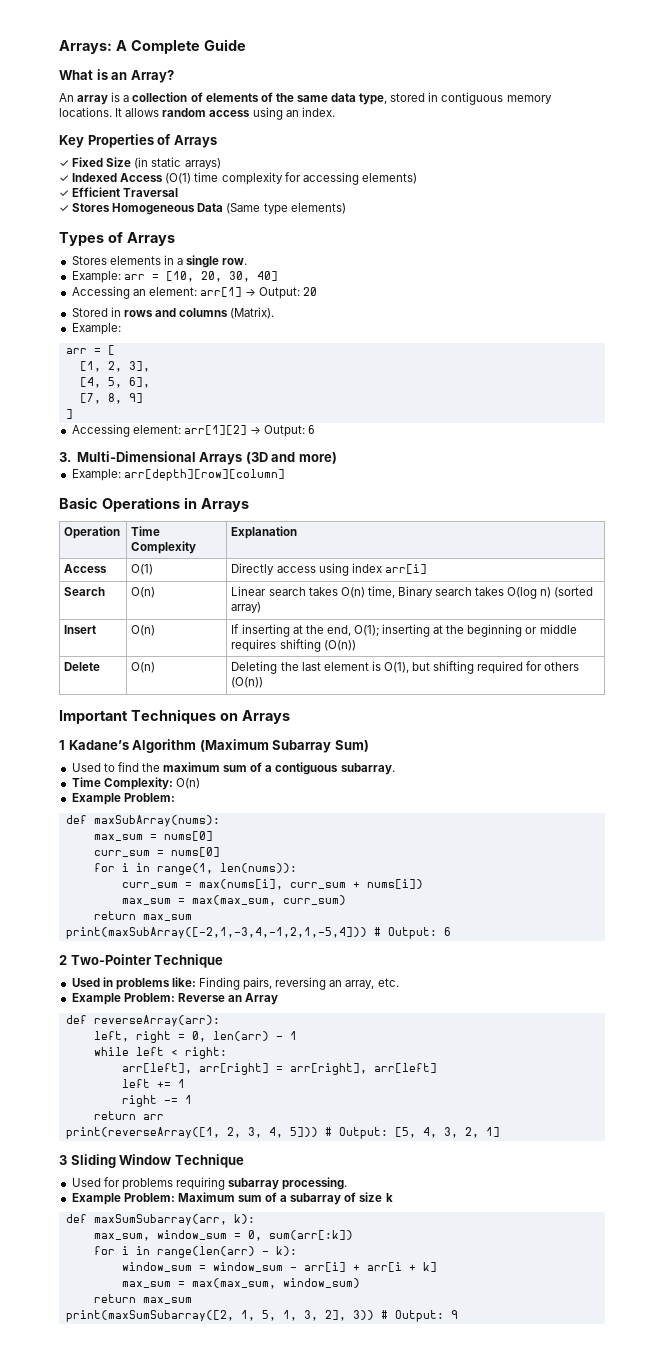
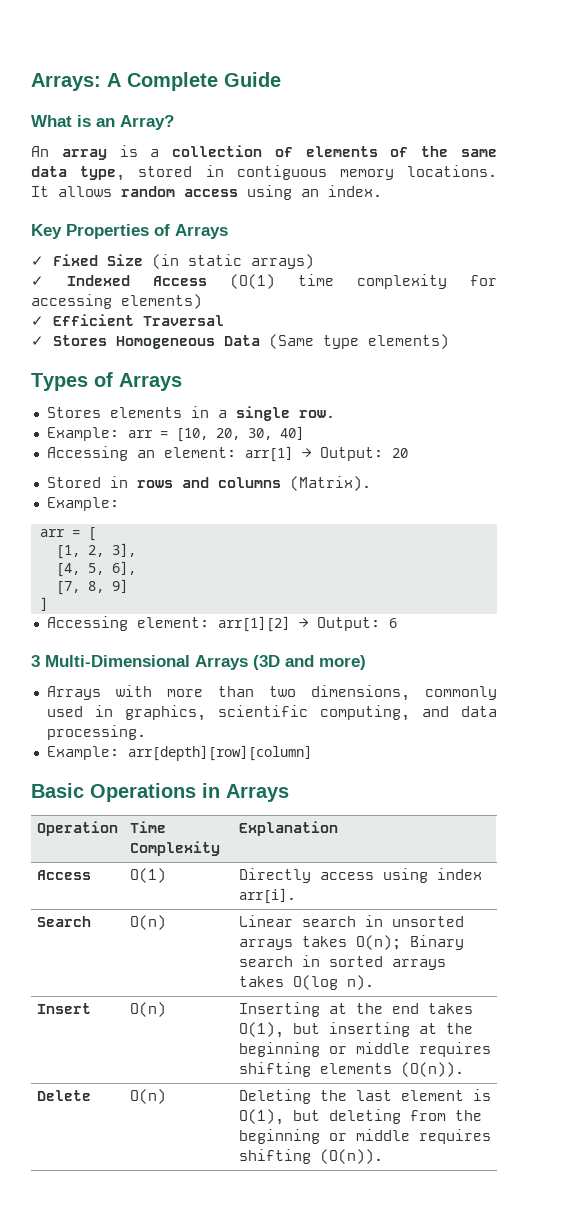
[59,452,71,462] 3. -> [31,655,40,667] 3
(337, 458) none -> [46,685,497,701] [46,705,497,721] [46,725,146,740] // Arrays with more than two dimensions, commonly used in graphics, scientific computing, and data processing.
[384,564,427,574] arr[i] -> [238,888,296,904] arr[i].
[308,586,594,599] [231,602,262,613] [64,625,97,634] [131,625,156,636] [231,624,379,637] takes O(n) time, Binary search takes O(log n) (sorted array) // Insert | O(n) | If inserting at the end, O(1); -> [364,915,464,927] [238,935,464,950] [238,955,446,970] [238,975,374,990] [36,1003,91,1014] [129,1002,166,1017] [238,1002,473,1017] [238,1022,320,1038] in unsorted arrays takes O(n); Binary search in sorted arrays takes O(log n). // Insert | O(n) | Inserting at the end takes O(1), but
[323,640,356,651] (O(n)) -> [319,1062,464,1077] elements (O(n)).
[433,661,580,674] [231,677,264,688] [59,709,290,724] [59,739,369,753] [71,762,395,775] [71,777,200,790] [71,793,175,805] [65,815,220,827] [93,831,213,841] [93,847,220,857] [93,863,297,875] [121,879,423,890] [121,895,346,906] [93,911,192,921] [65,927,451,939] [59,954,224,968] [71,977,399,990] [71,993,279,1005] [65,1015,220,1027] [93,1031,297,1043] [93,1047,227,1059] [121,1063,437,1075] [121,1079,185,1088] [121,1095,192,1107] [93,1111,164,1120] [65,1127,500,1139] [59,1154,244,1168] [71,1177,348,1190] [71,1192,393,1205] [65,1214,255,1226] [93,1230,353,1241] [93,1246,297,1258] [121,1262,437,1272] [121,1278,360,1289] [93,1294,192,1304] [65,1310,458,1322] shifting required for others (O(n)) // Important Techniques on Arrays // 1 Kadane’s Algorithm (Maximum Subarray Sum) // Used to find the maximum sum of a contiguous subarray. // Time Complexity: O(n) // Example Problem: // def maxSubArray(nums): // max_sum = nums[0] // curr_sum = nums[0] // for i in range(1, len(nums)): // curr_sum = max(nums[i], curr_sum + nums[i]) // max_sum = max(max_sum, curr_sum) // return max_sum // print(maxSubArray([-2,1,-3,4,-1,2,1,-5,4])) # Output: 6 // 2 Two-Pointer Technique // Used in problems like: Finding pairs, reversing an array, etc. // Example Problem: Reverse an Array // def reverseArray(arr): // left, right = 0, len(arr) - 1 // while left < right: // arr[left], arr[right] = arr[right], arr[left] // left += 1 // right -= 1 // return arr // print(reverseArray([1, 2, 3, 4, 5])) # Output: [5, 4, 3, 2, 1] // 3 Sliding Window Technique // Used for problems requiring subarray processing. // Example Problem: Maximum sum of a subarray of size k // def maxSumSubarray(arr, k): // max_sum, window_sum = 0, sum(arr[:k]) // for i in range(len(arr) - k): // window_sum = window_sum - arr[i] + arr[i + k] // max_sum = max(max_sum, window_sum) // return max_sum // print(maxSumSubarray([2, 1, 5, 1, 3, 2], 3)) # Output: 9 -> [328,1109,482,1124] [238,1129,491,1144] [238,1149,383,1164] deleting from the beginning or middle requires shifting (O(n)).

